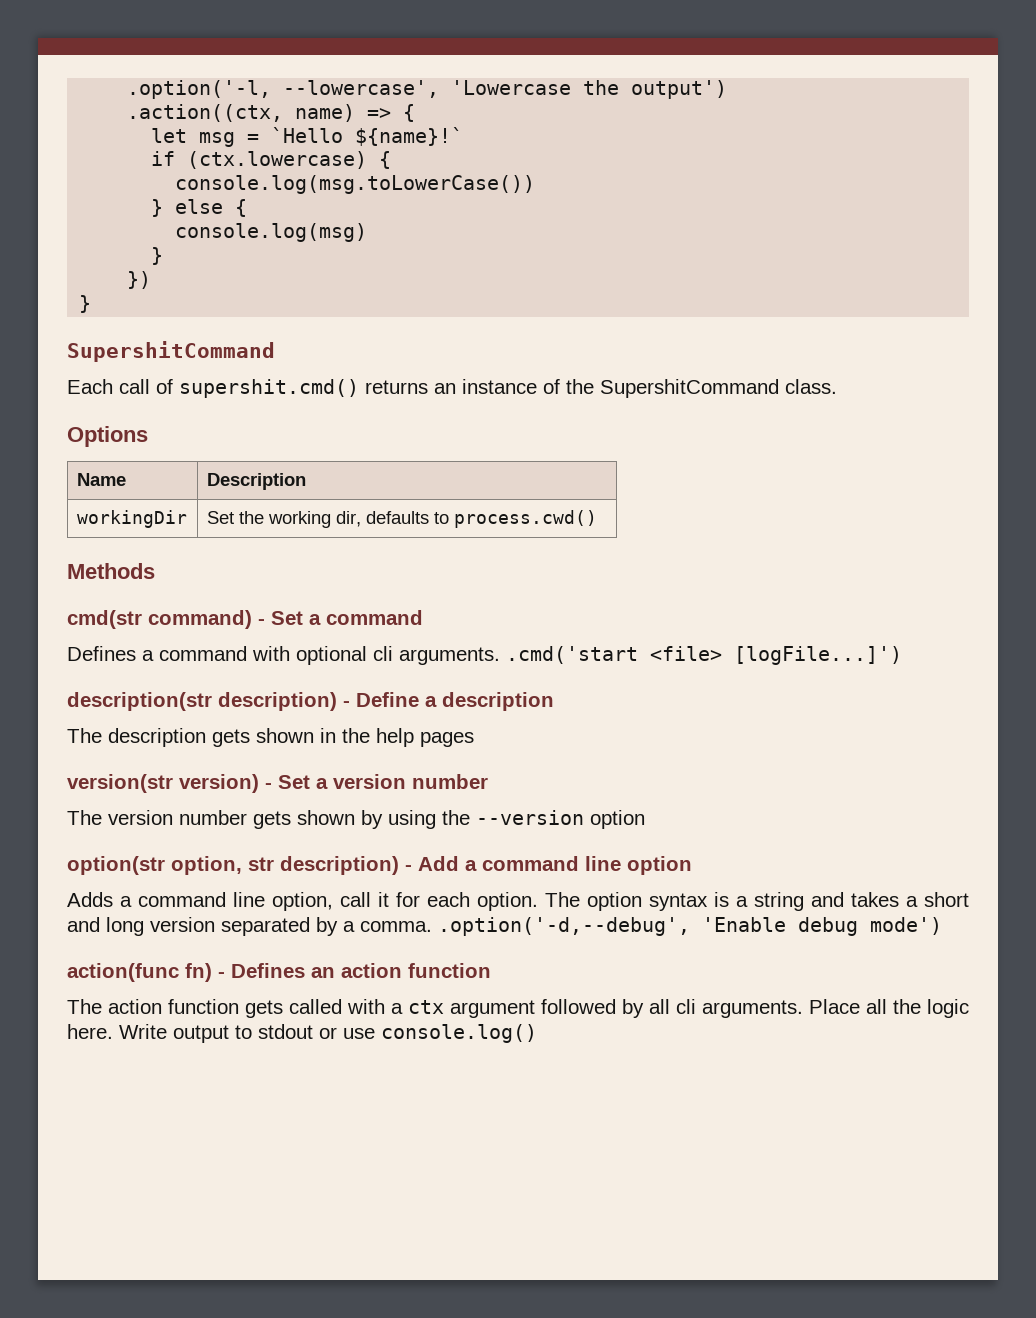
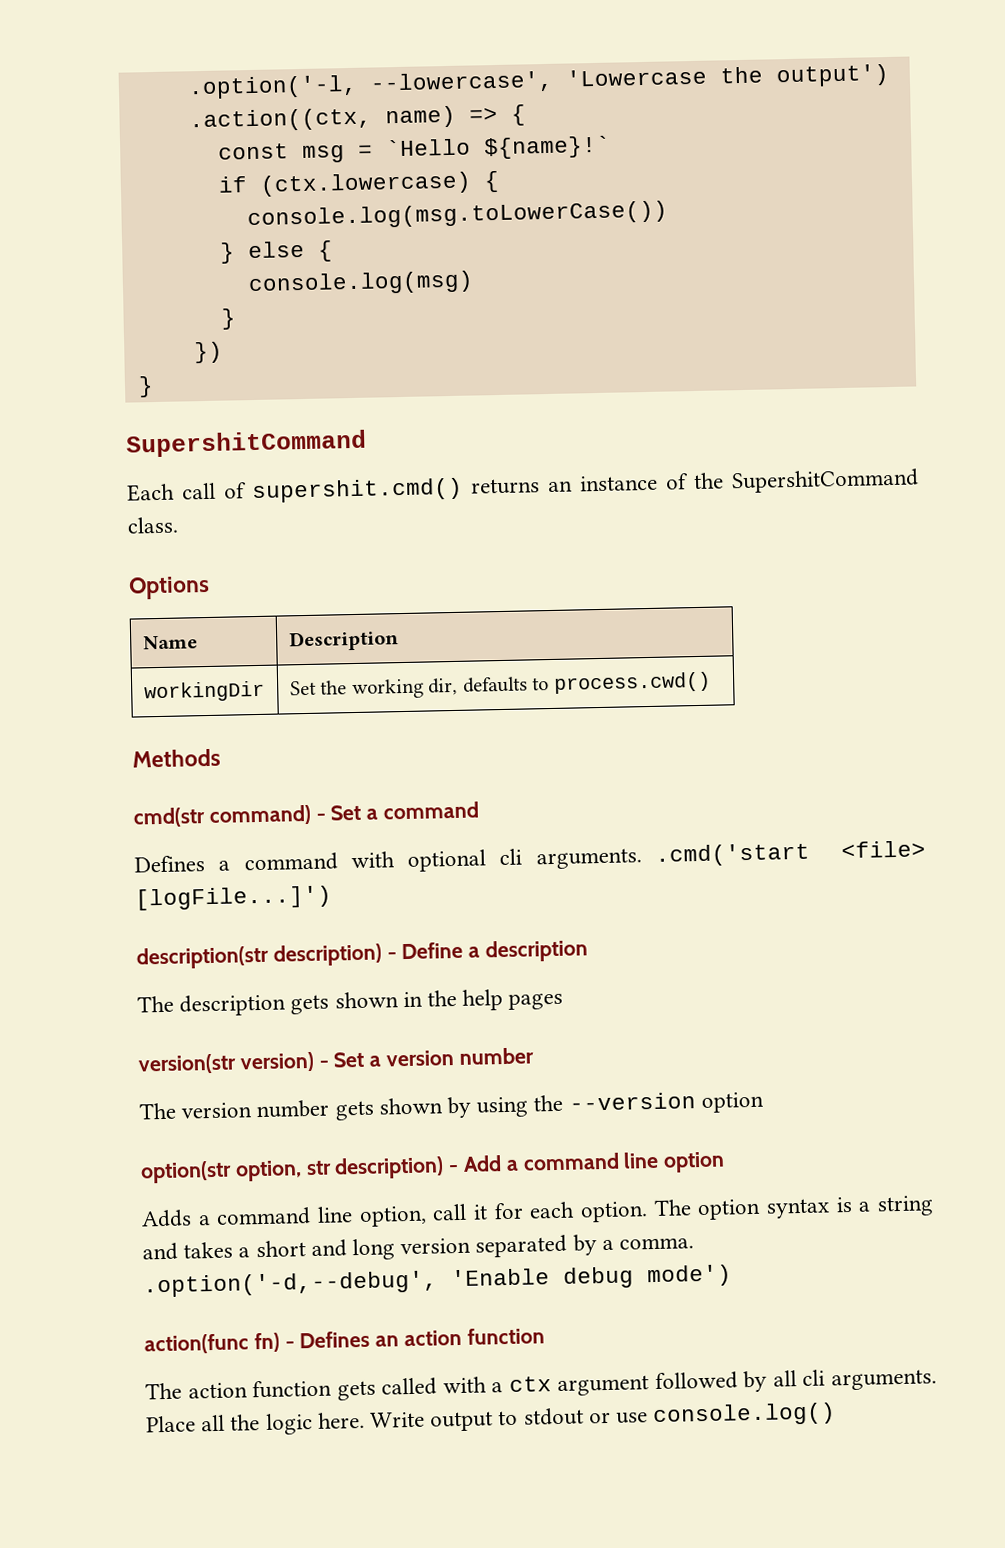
[151,128,188,143] let -> [217,143,289,160] const

